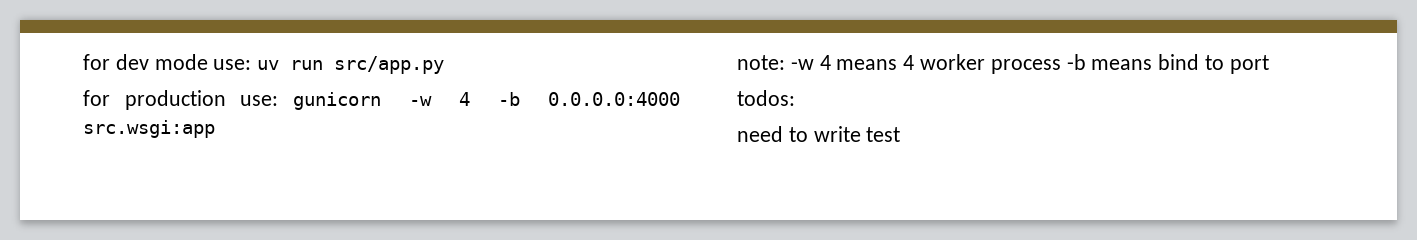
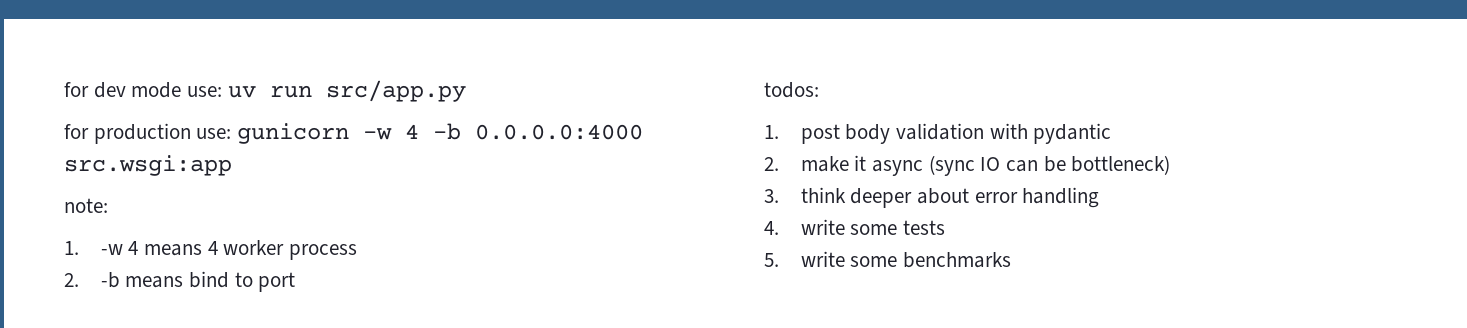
(785, 62) none -> [64,241,79,255] // 1.
(1061, 66) none -> [64,273,79,287] // 2.
[737,126,901,142] need to write test -> [764,123,1112,144] [764,155,1171,176] [764,187,1100,208] [764,219,945,235] [764,251,1011,268] 1. post body validation with pydantic // 2. make it async (sync IO can be bottleneck) // 3. think deeper about error handling // 4. write some tests // 5. write some benchmarks

